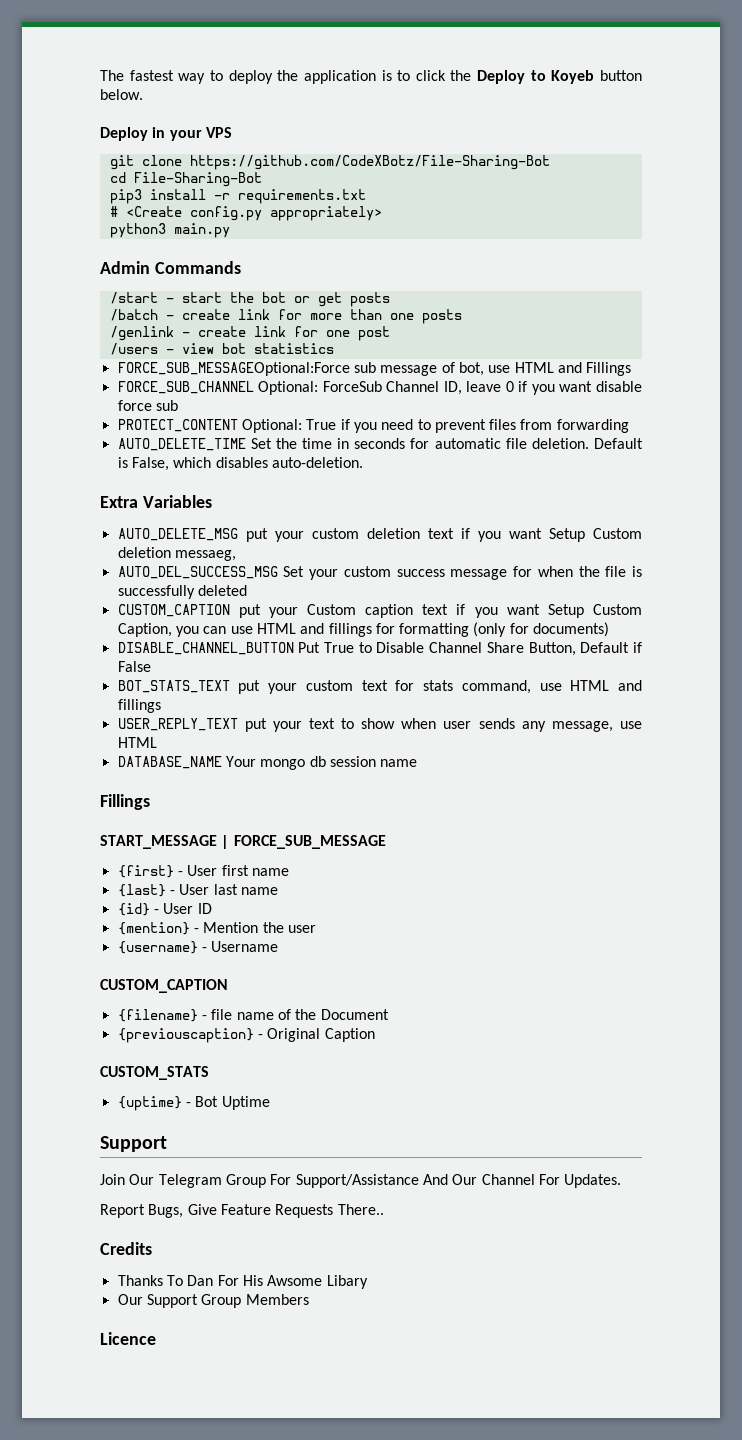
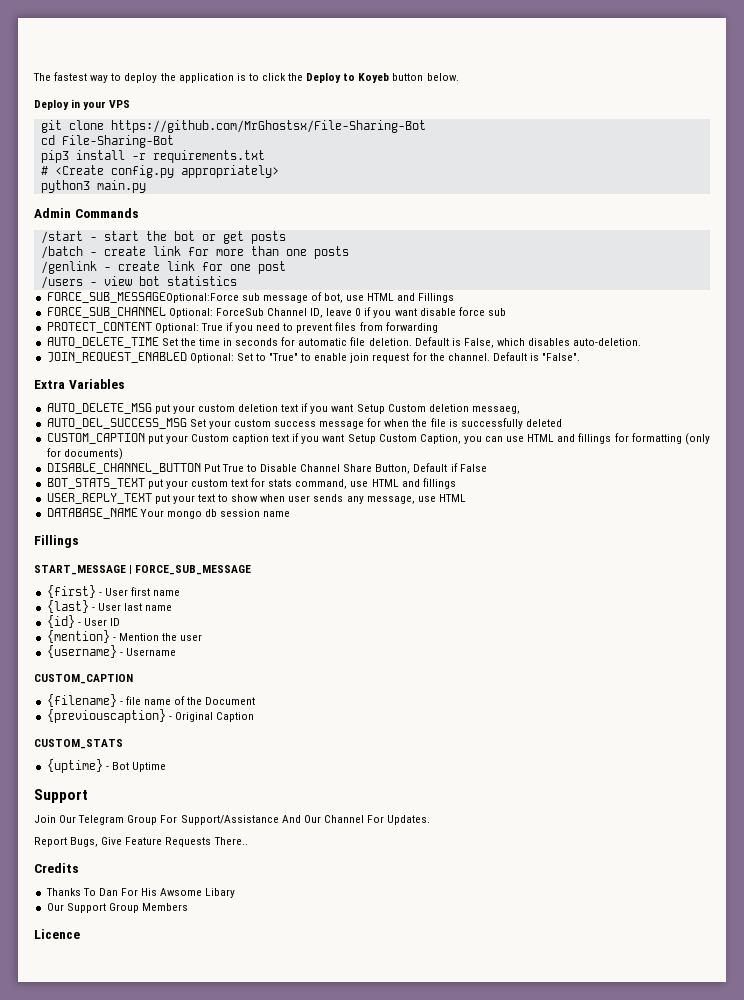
[189,155,550,170] https://github.com/CodeXBotz/File-Sharing-Bot -> [110,120,426,133] https://github.com/MrGhostsx/File-Sharing-Bot
(363, 462) none -> [46,352,581,363] // JOIN_REQUEST_ENABLED Optional: Set to "True" to enable join request for the channel. Default is "False".

